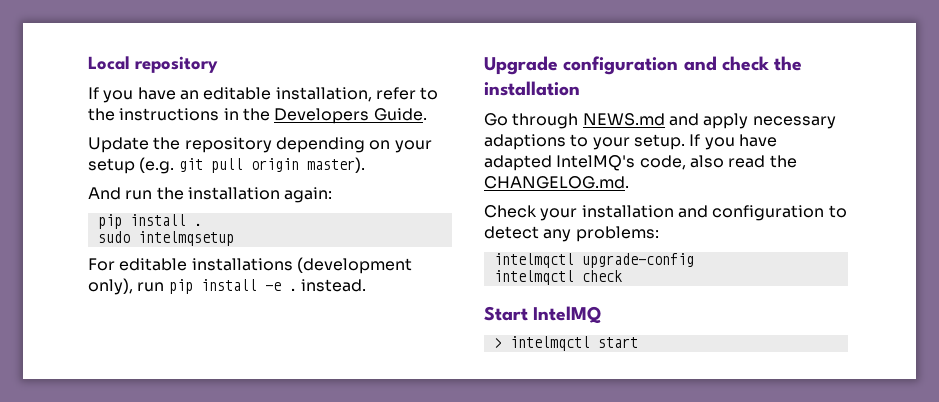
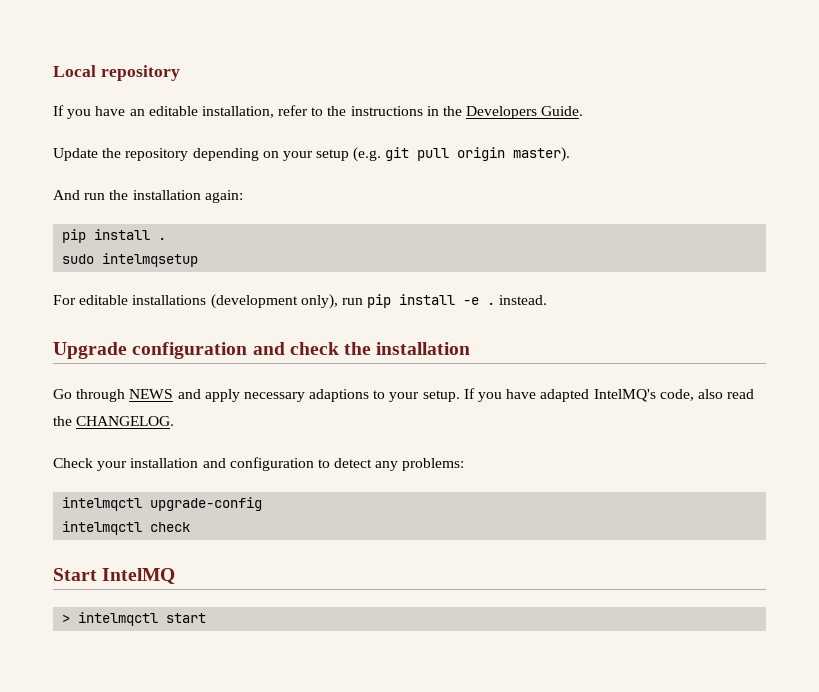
[582,113,665,126] NEWS.md -> [129,389,174,399] NEWS
[484,176,629,189] CHANGELOG.md. -> [76,416,175,426] CHANGELOG.

